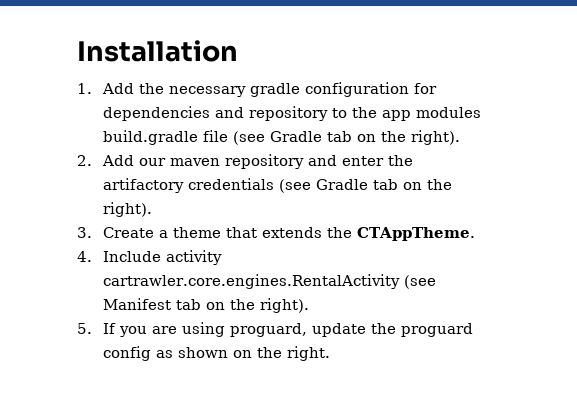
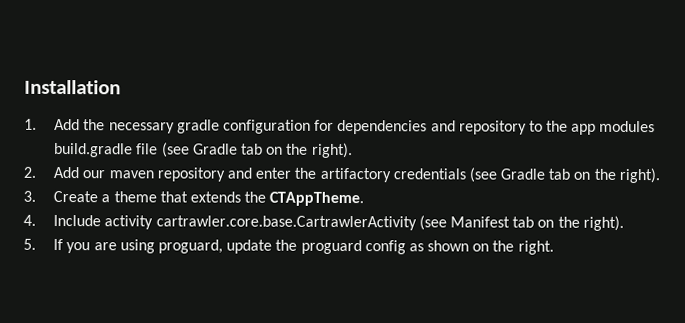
[103,274,401,289] cartrawler.core.engines.RentalActivity -> [155,215,417,231] cartrawler.core.base.CartrawlerActivity

